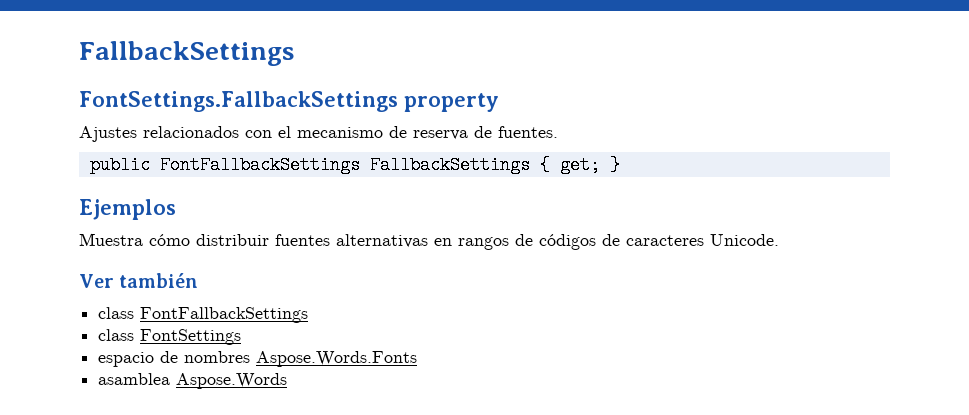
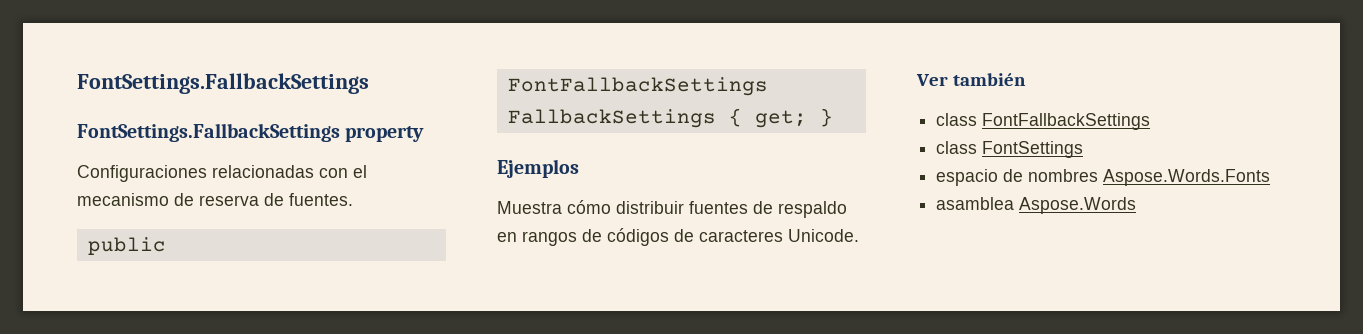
[79,41,294,66] FallbackSettings -> [77,73,369,94] FontSettings.FallbackSettings
[79,126,239,142] Ajustes relacionados -> [77,165,314,182] Configuraciones relacionadas
[336,234,428,248] alternativas -> [753,201,847,218] de respaldo

